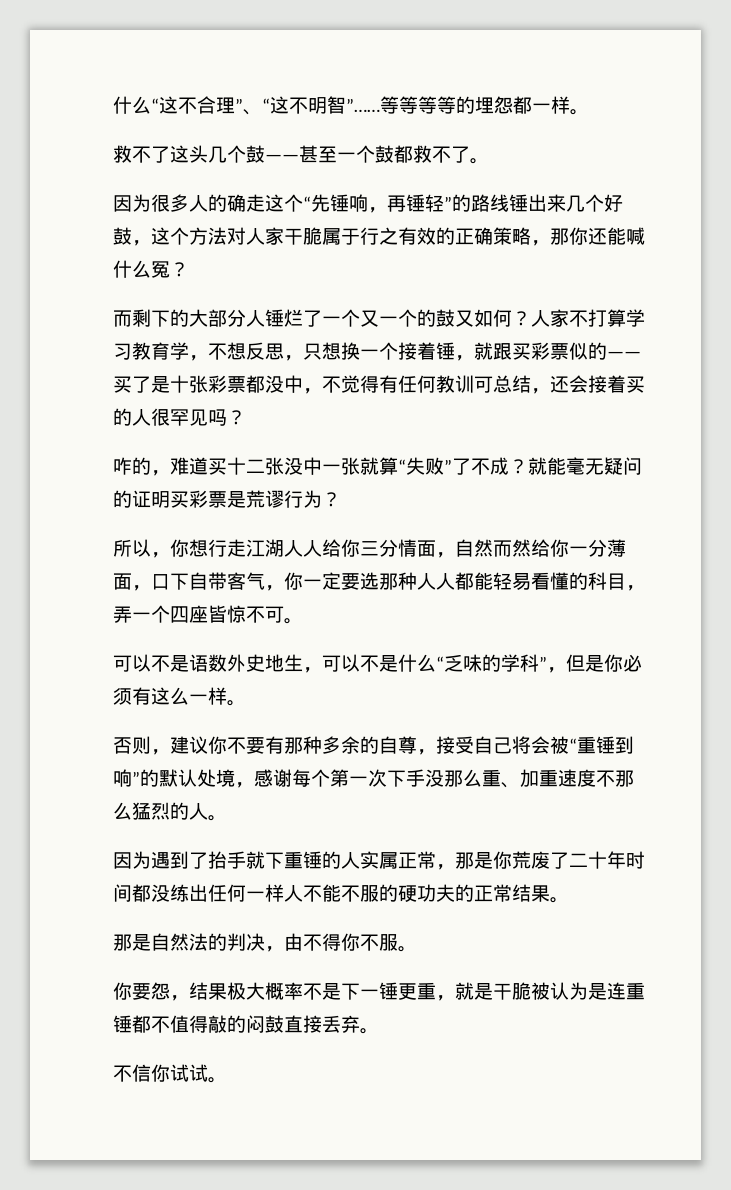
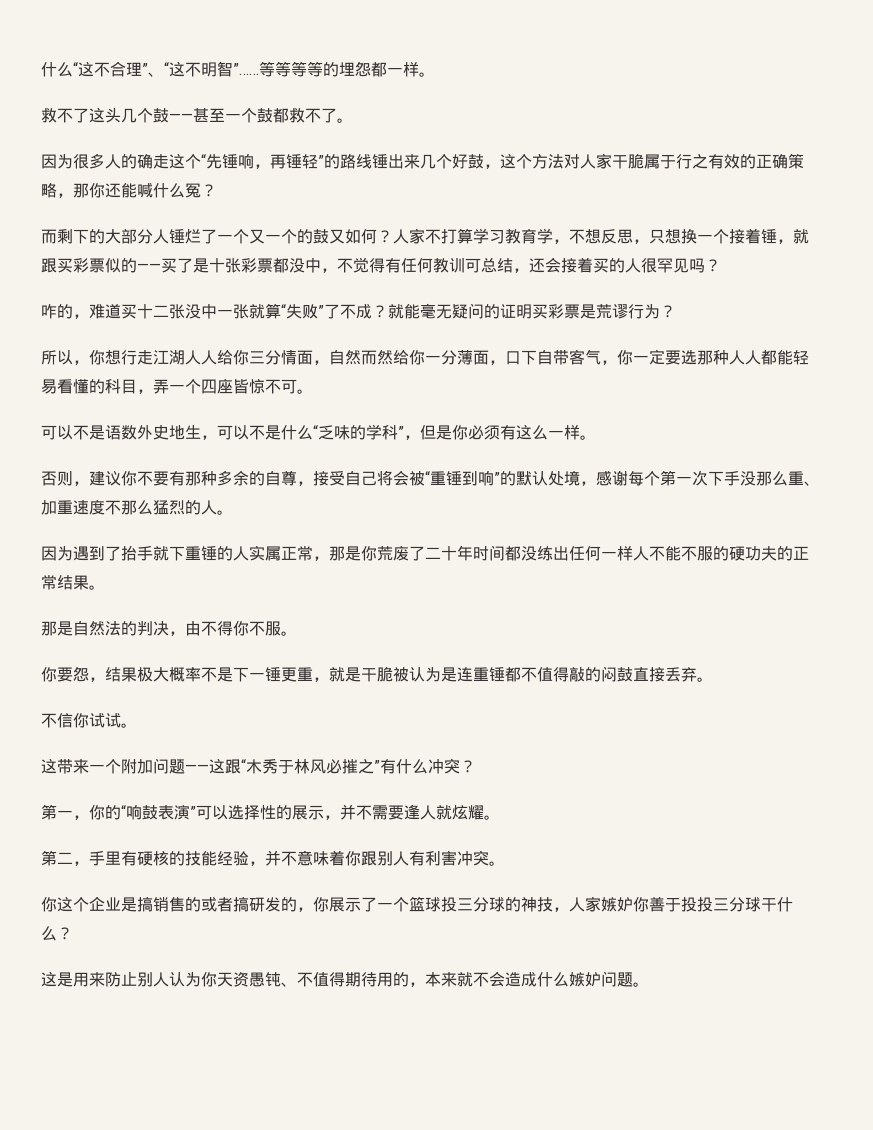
(227, 1080) none -> [41,758,476,774] [41,804,500,820] [41,850,505,866] [41,896,793,912] [41,926,73,941] [41,971,649,987] // 这带来一个附加问题——这跟“木秀于林风必摧之”有什么冲突？ // 第一，你的“响鼓表演”可以选择性的展示，并不需要逢人就炫耀。 // 第二，手里有硬核的技能经验，并不意味着你跟别人有利害冲突。 // 你这个企业是搞销售的或者搞研发的，你展示了一个篮球投三分球的神技，人家嫉妒你善于投投三分球干什么？ // 这是用来防止别人认为你天资愚钝、不值得期待用的，本来就不会造成什么嫉妒问题。

